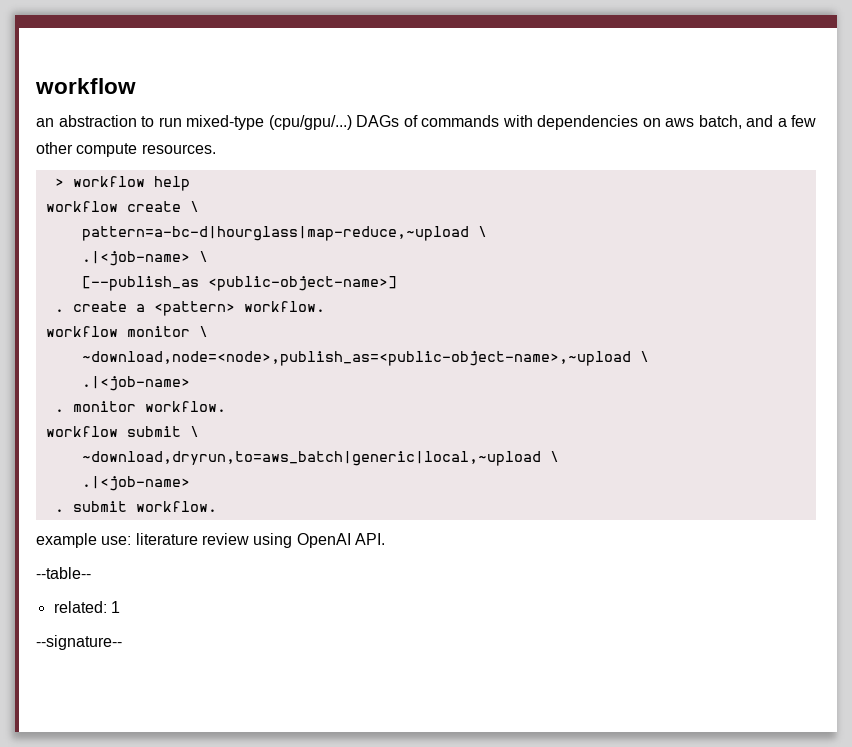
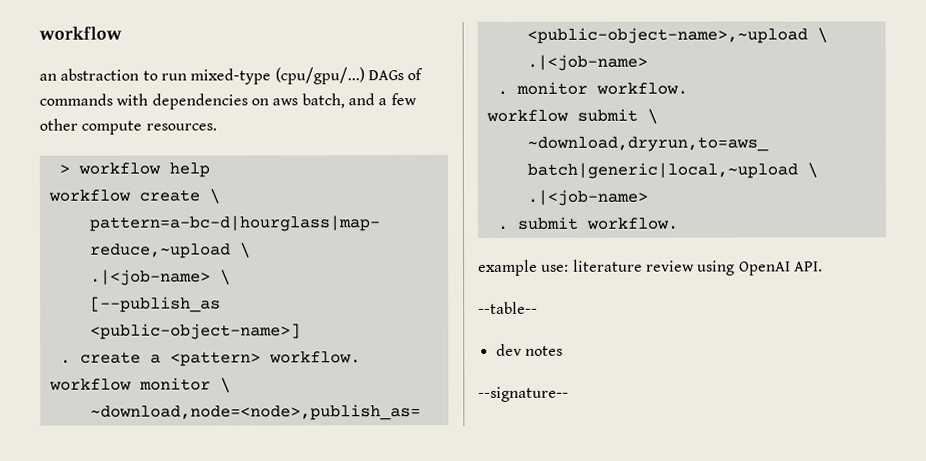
[53,601,120,613] related: 1 -> [495,343,563,356] dev notes

